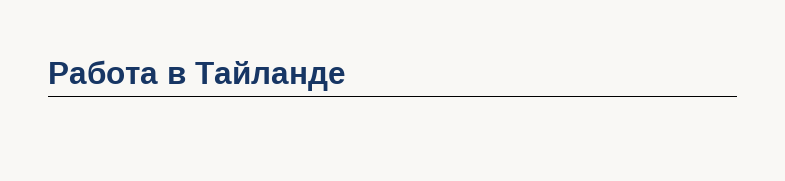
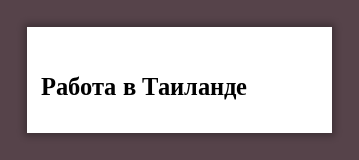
[195,61,346,91] Тайланде -> [142,78,248,100] Таиланде

